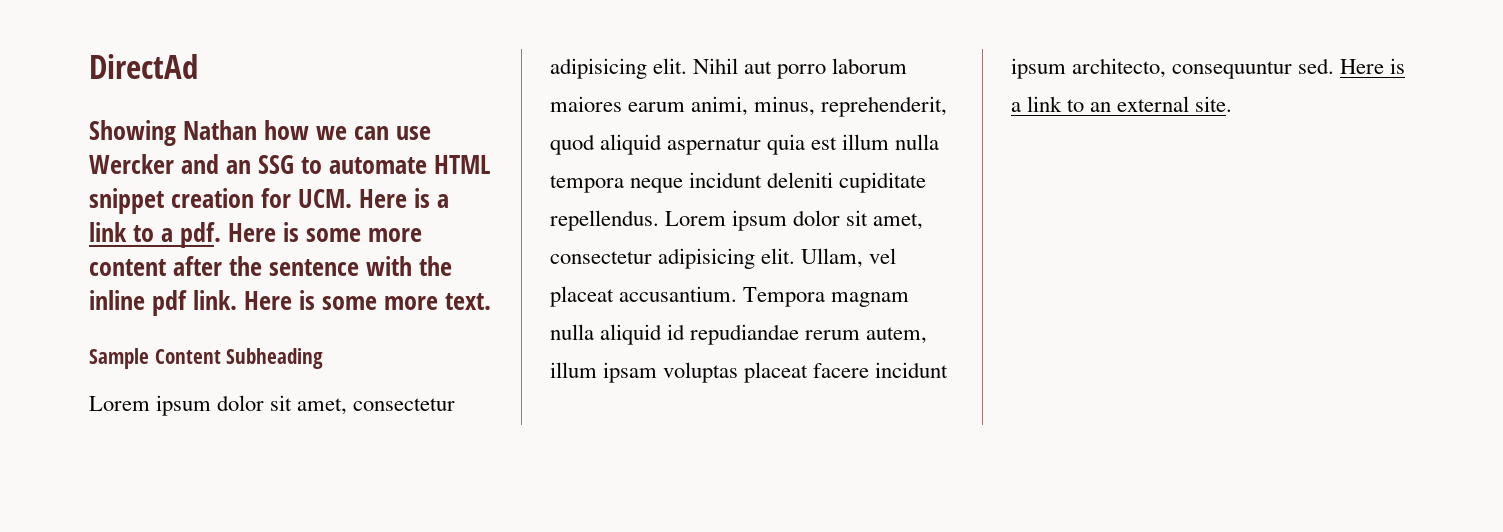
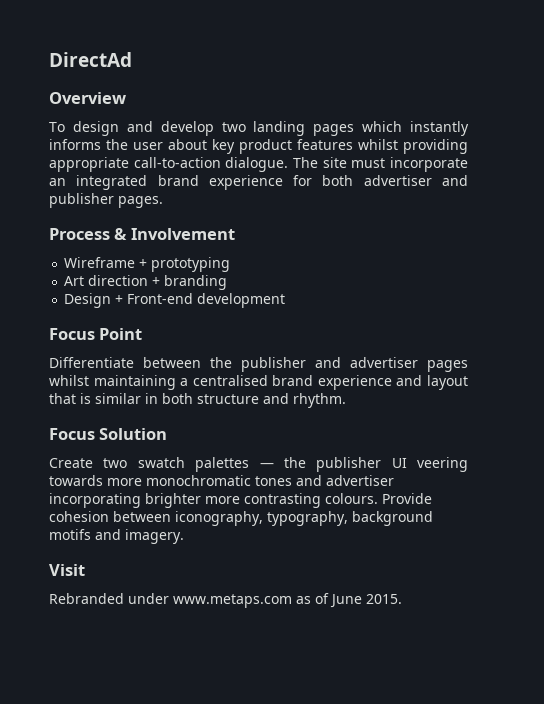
[89,120,432,146] [89,154,491,174] [89,188,450,214] [89,222,423,248] [89,256,453,276] [89,290,492,316] [89,348,324,369] [89,395,456,416] [550,58,908,79] [550,96,948,117] [550,134,940,155] [550,172,927,193] [550,210,924,231] [550,248,897,269] [550,286,910,307] [550,324,928,345] [550,362,949,383] [1011,58,1406,79] [1011,96,1233,112] Showing Nathan how we can use Wercker and an SSG to automate HTML snippet creation for UCM. Here is a link to a pdf. Here is some more content after the sentence with the inline pdf link. Here is some more text. // Sample Content Subheading // Lorem ipsum dolor sit amet, consectetur adipisicing elit. Nihil aut porro laborum maiores earum animi, minus, reprehenderit, quod aliquid aspernatur quia est illum nulla tempora neque incidunt deleniti cupiditate repellendus. Lorem ipsum dolor sit amet, consectetur adipisicing elit. Ullam, vel placeat accusantium. Tempora magnam nulla aliquid id repudiandae rerum autem, illum ipsam voluptas placeat facere incidunt ipsum architecto, consequuntur sed. Here is a link to an external site. -> [49,92,126,104] [49,121,469,136] [49,139,468,154] [49,157,469,172] [49,175,468,190] [49,193,163,208] [49,228,235,240] [64,257,231,272] [64,275,228,290] [64,293,286,308] [49,328,143,340] [49,357,468,372] [49,375,468,390] [49,393,346,408] [49,428,168,440] [49,457,468,472] [49,475,394,486] [49,493,432,508] [49,511,433,526] [49,529,184,544] [49,564,85,576] [49,593,402,608] Overview // To design and develop two landing pages which instantly informs the user about key product features whilst providing appropriate call-to-action dialogue. The site must incorporate an integrated brand experience for both advertiser and publisher pages. // Process & Involvement // Wireframe + prototyping // Art direction + branding // Design + Front-end development // Focus Point // Differentiate between the publisher and advertiser pages whilst maintaining a centralised brand experience and layout that is similar in both structure and rhythm. // Focus Solution // Create two swatch palettes — the publisher UI veering towards more monochromatic tones and advertiser incorporating brighter more contrasting colours. Provide cohesion between iconography, typography, background motifs and imagery. // Visit // Rebranded under www.metaps.com as of June 2015.

